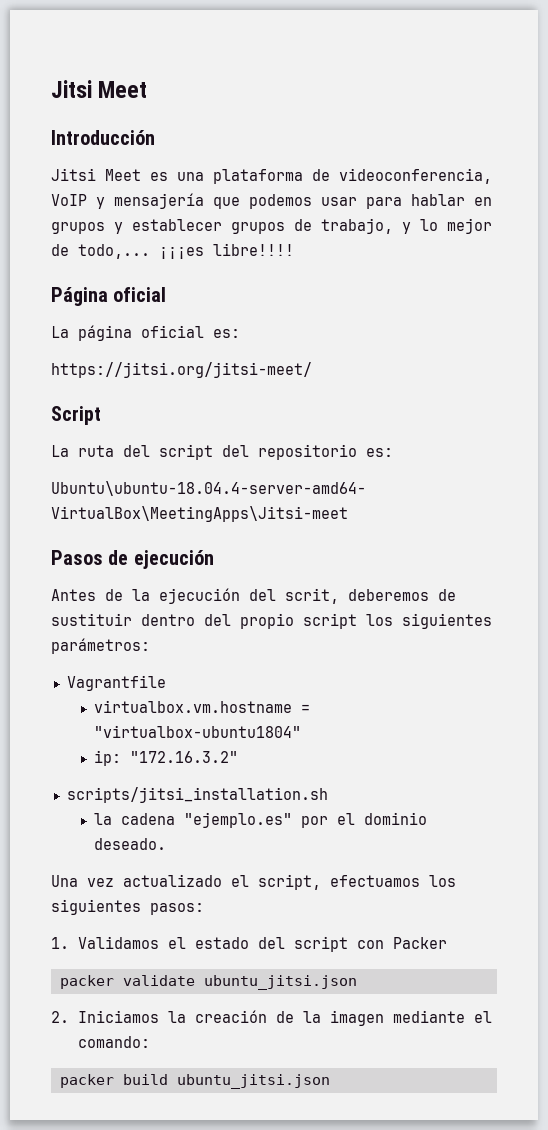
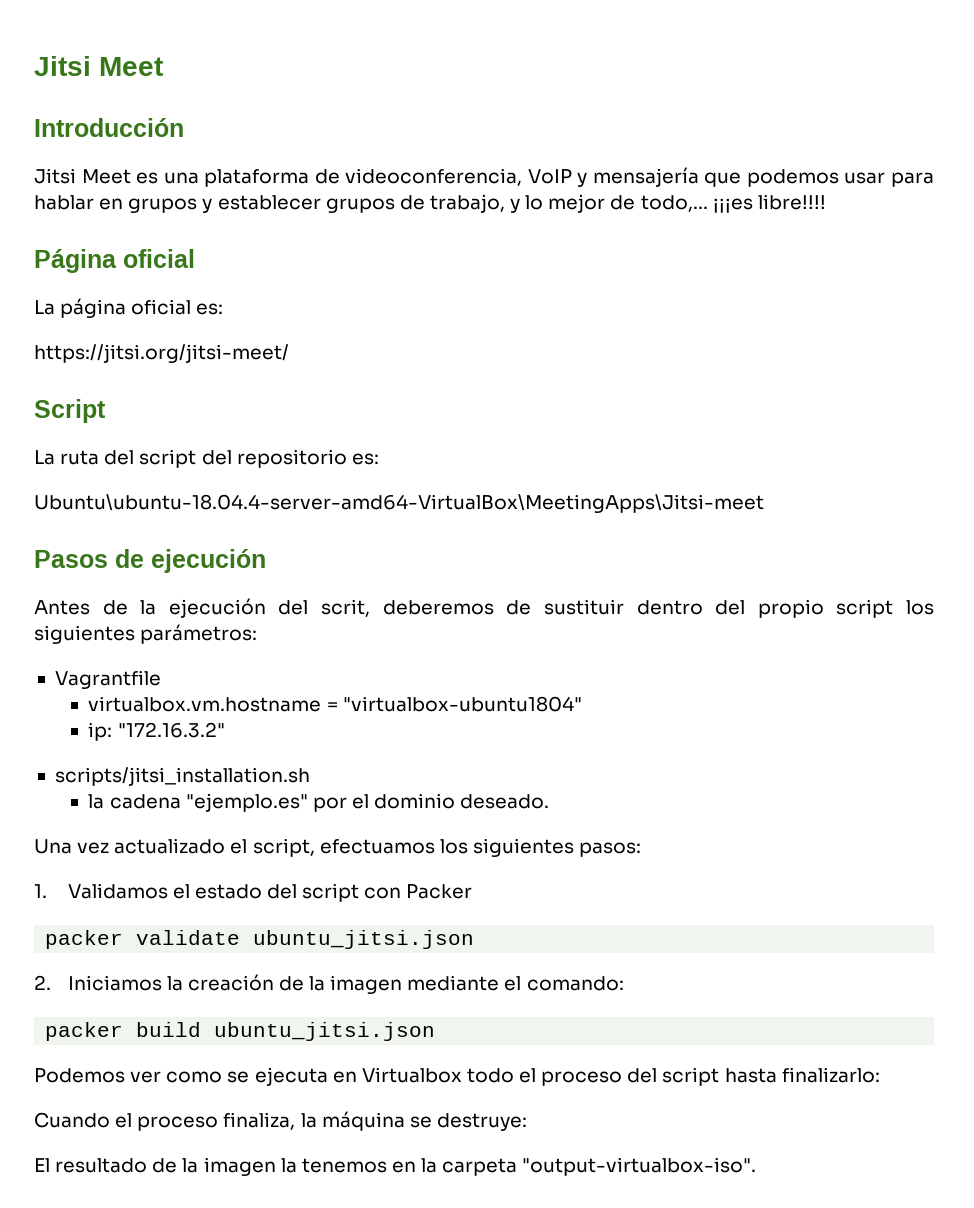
(330, 1081) none -> [34,1067,880,1086] [34,1111,527,1131] [34,1157,757,1176] // Podemos ver como se ejecuta en Virtualbox todo el proceso del script hasta finalizarlo: // Cuando el proceso finaliza, la máquina se destruye: // El resultado de la imagen la tenemos en la carpeta "output-virtualbox-iso".

